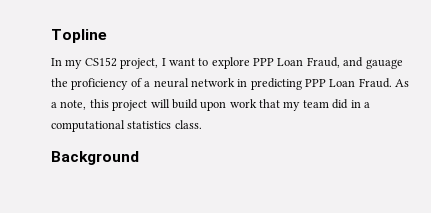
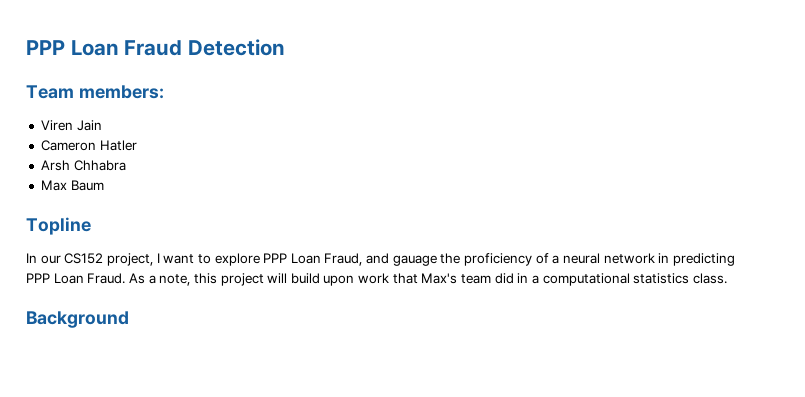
(51, 36) none -> [26,39,286,56] [26,85,164,99] [40,120,102,131] [40,140,137,151] [40,160,126,171] [40,180,104,191] PPP Loan Fraud Detection // Team members: // Viren Jain // Cameron Hatler // Arsh Chhabra // Max Baum //
[65,59,83,69] my -> [40,255,61,264] our
[283,101,301,111] my -> [421,273,458,284] Max's

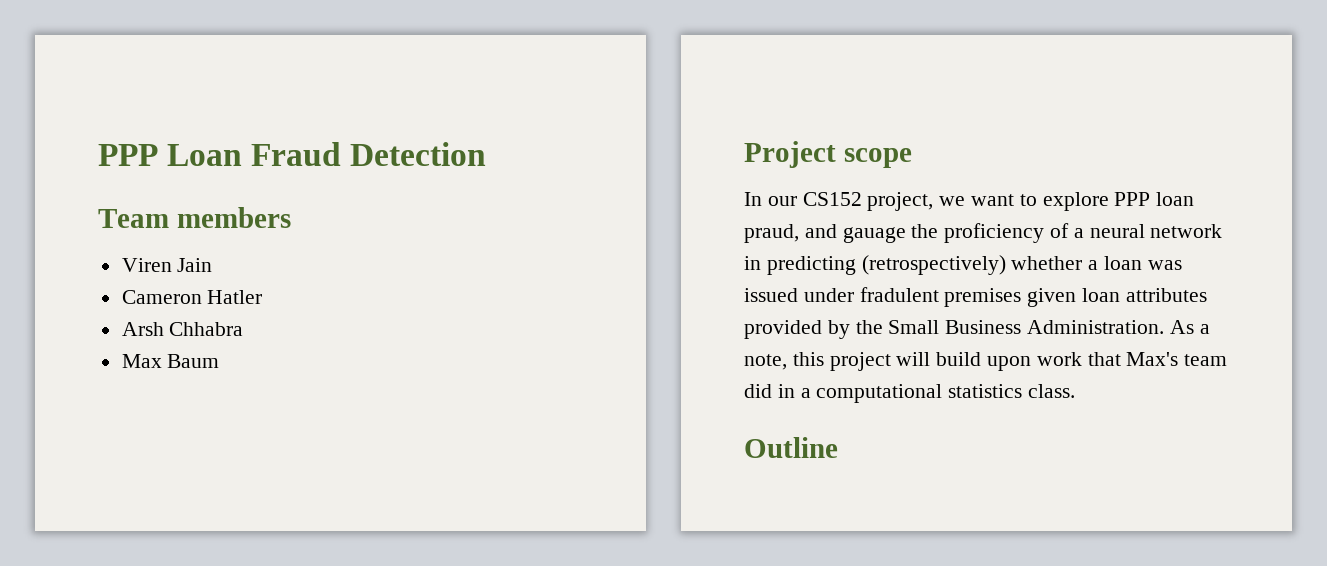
[78,85,164,99] members: -> [176,207,291,228] members
[26,217,91,235] Topline -> [744,141,912,168] Project scope
[156,253,160,263] I -> [939,196,966,206] we
[290,253,363,266] Loan Fraud, -> [1156,192,1195,206] [744,224,799,243] loan praud,
[26,273,126,284] PPP Loan Fraud. -> [861,255,1182,275] [744,287,1207,307] [744,320,1165,339] (retrospectively) whether a loan was issued under fradulent premises given loan attributes provided by the Small Business Administration.
[26,311,129,328] Background -> [744,437,838,458] Outline

